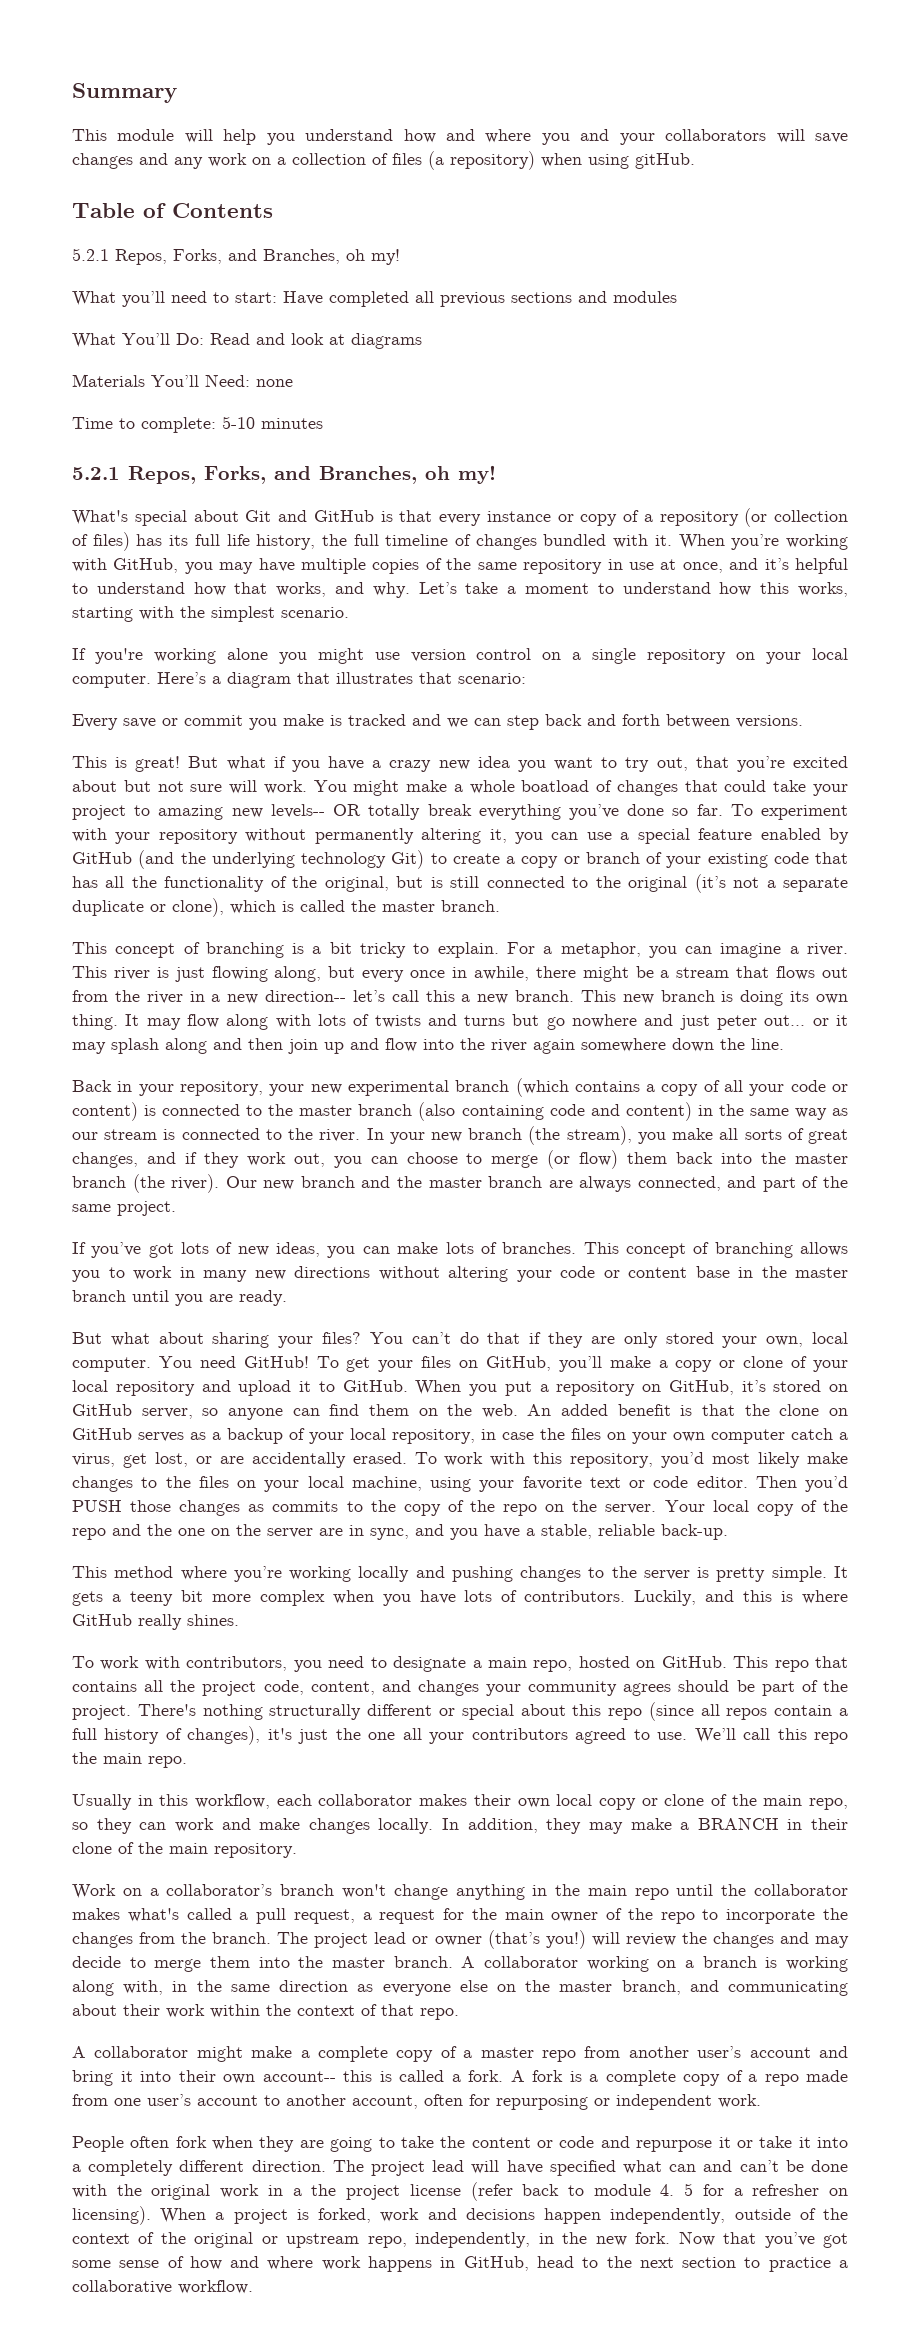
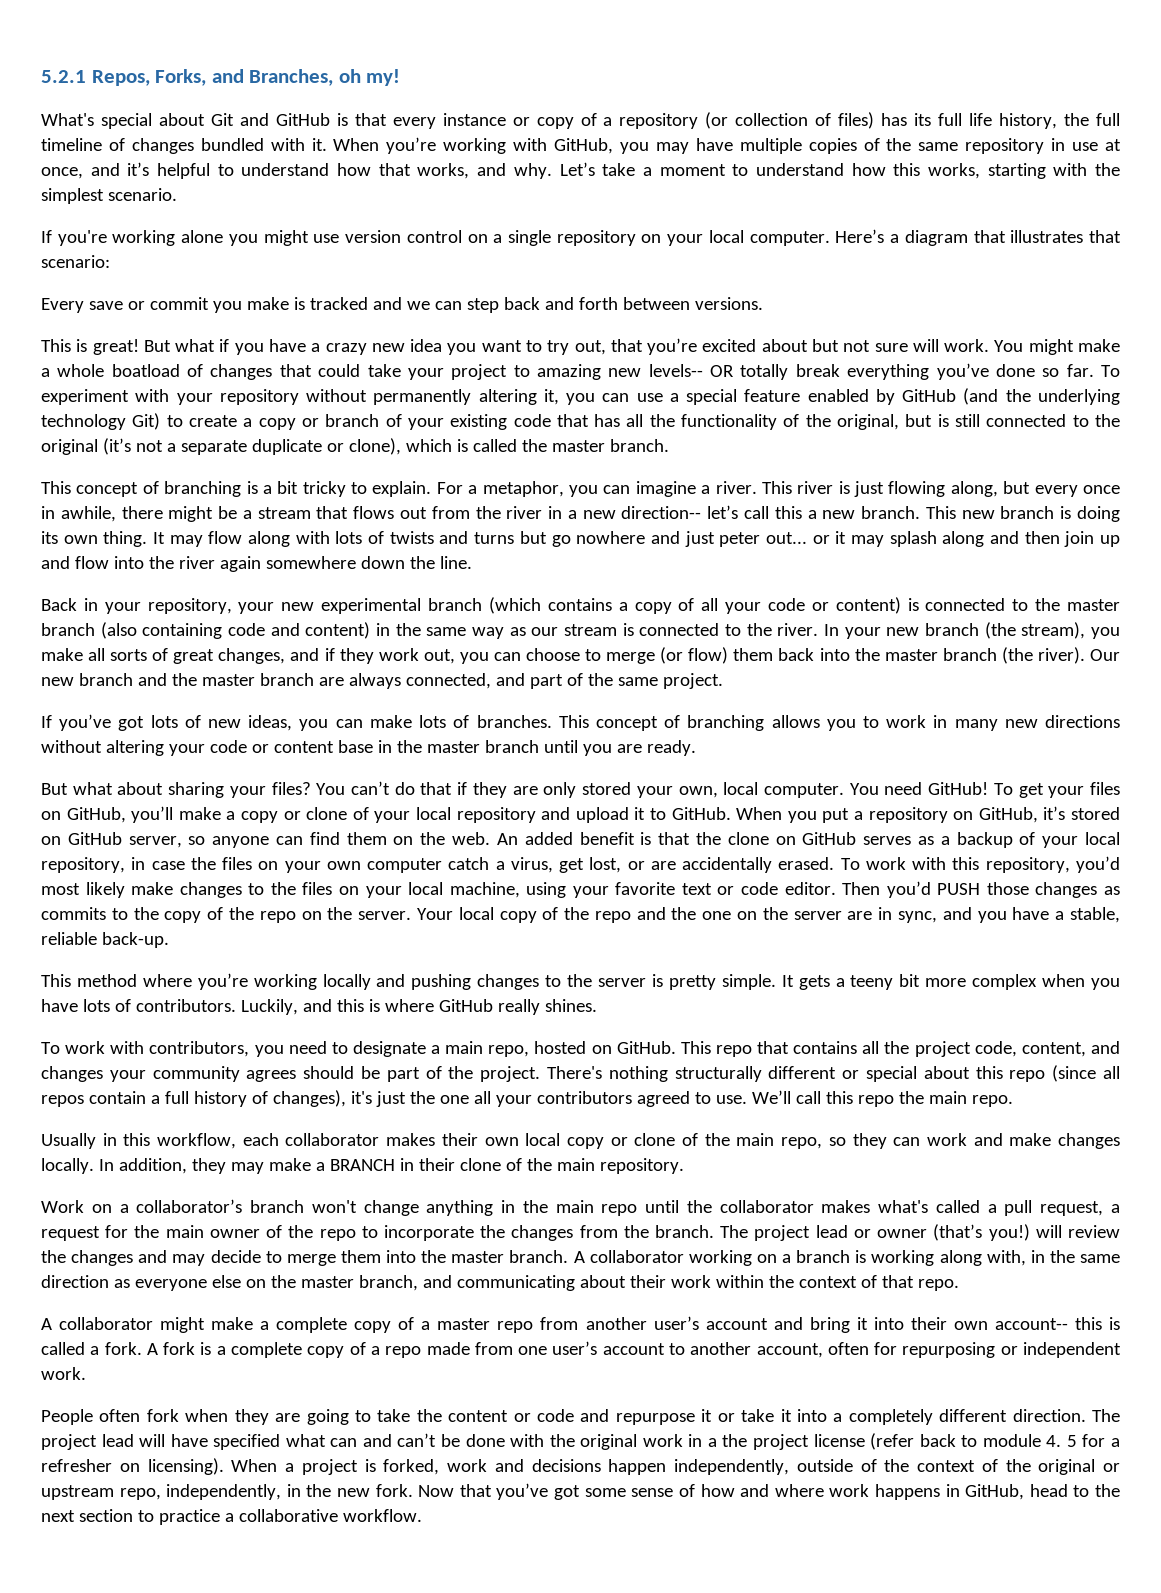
[72,83,177,103] [72,129,849,145] [72,151,695,170] [72,203,273,218] [72,248,400,265] [72,291,677,307] [72,333,422,349] [72,374,293,387] [72,416,323,433] Summary // This module will help you understand how and where you and your collaborators will save changes and any work on a collection of files (a repository) when using gitHub. // Table of Contents // 5.2.1 Repos, Forks, and Branches, oh my! // What you’ll need to start: Have completed all previous sections and modules // What You’ll Do: Read and look at diagrams // Materials You’ll Need: none // Time to complete: 5-10 minutes // -> (41, 76) none

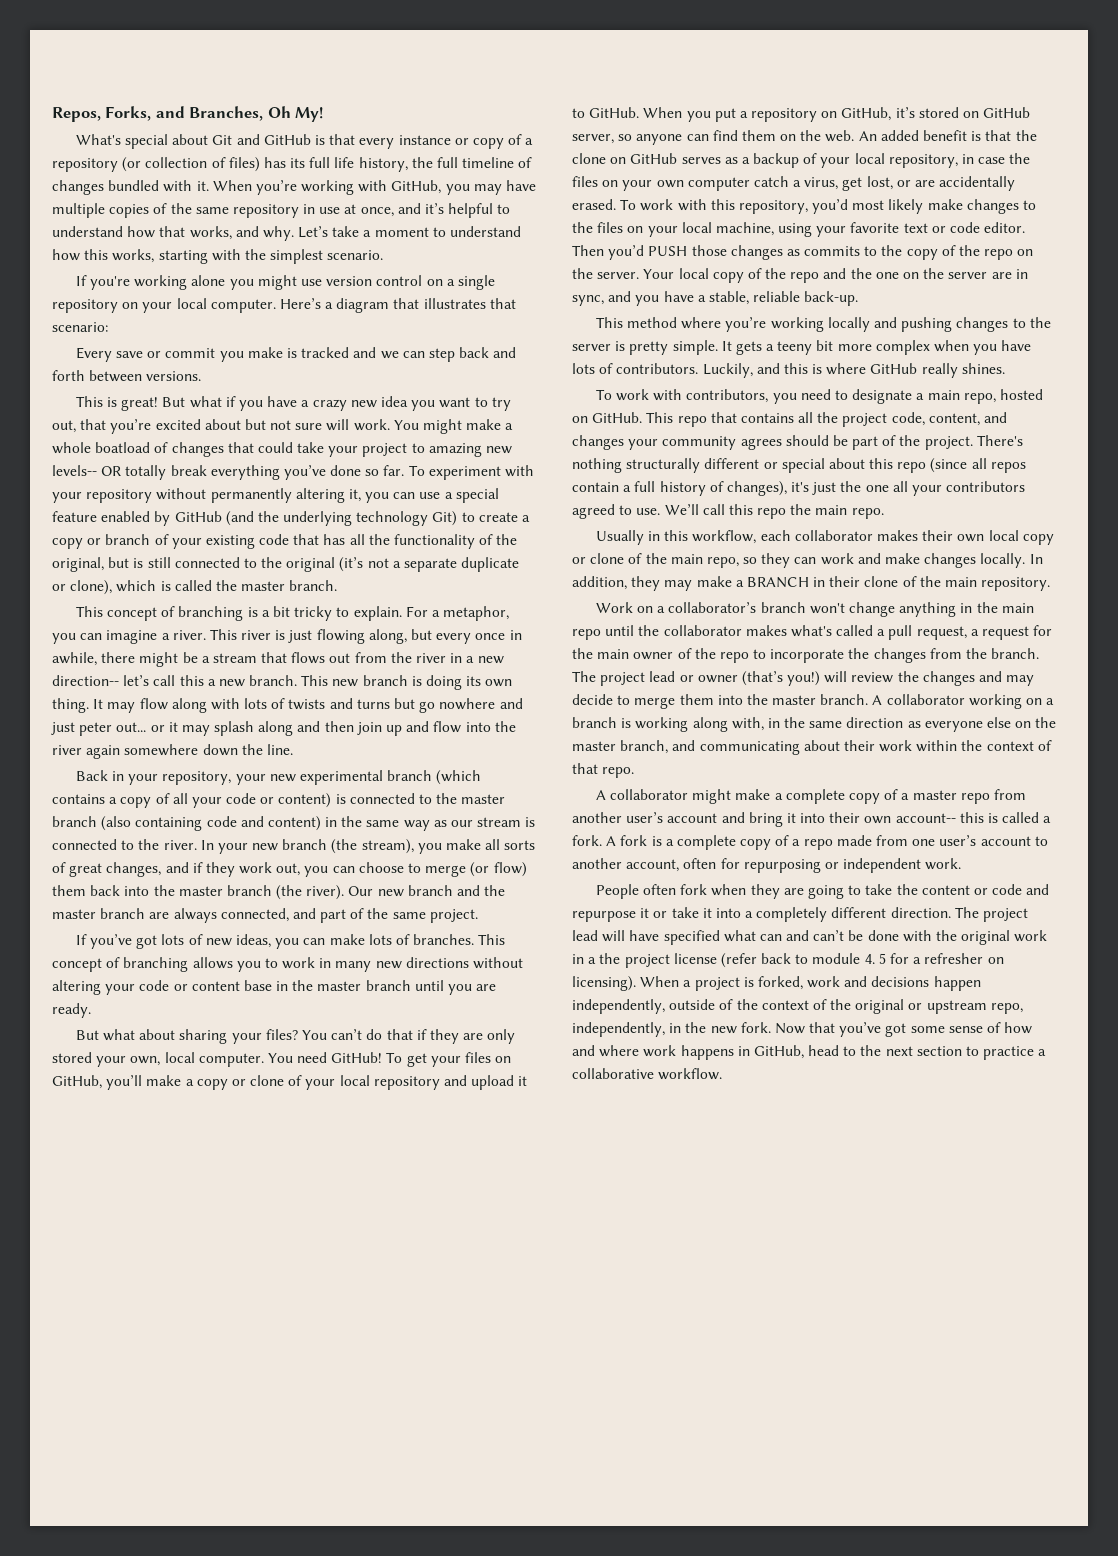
[41,70,86,83] 5.2.1 -> (52, 114) none
[338,69,401,86] oh my! -> [267,106,324,122] Oh My!

